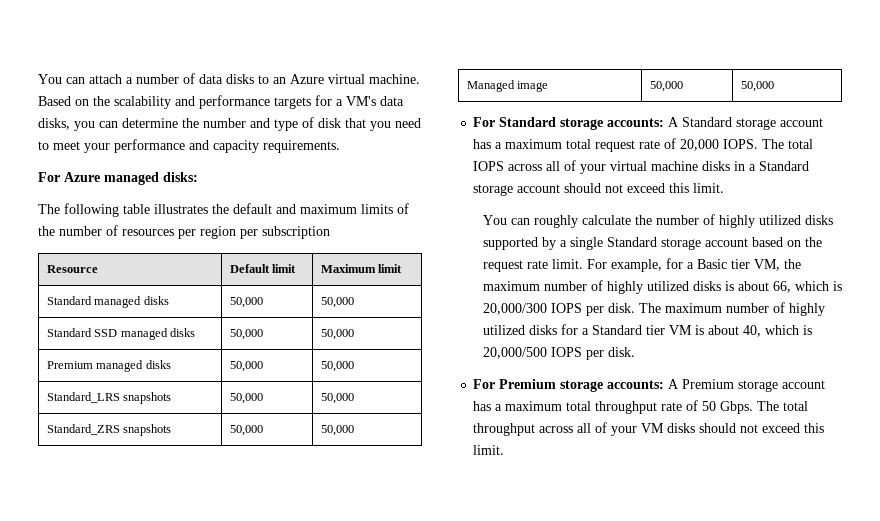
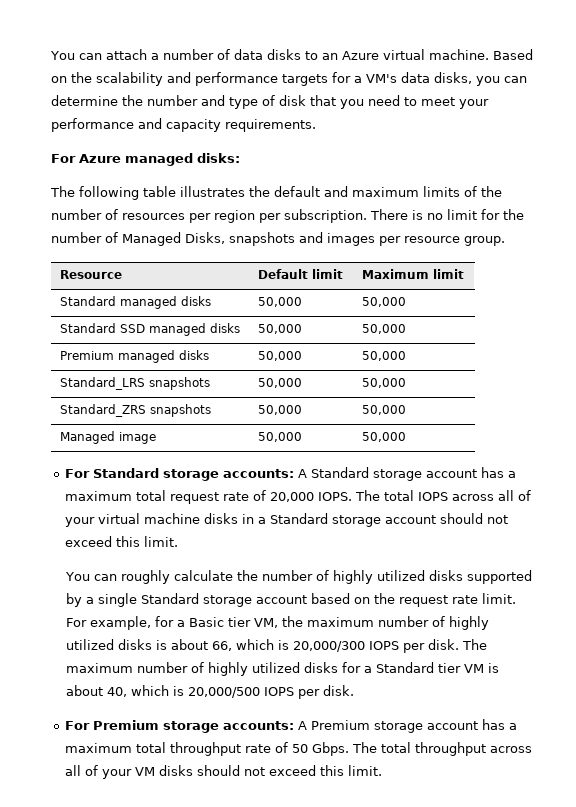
[262,226,330,239] subscription -> [284,209,524,223] [51,232,505,246] subscription. There is no limit for the number of Managed Disks, snapshots and images per resource group.

